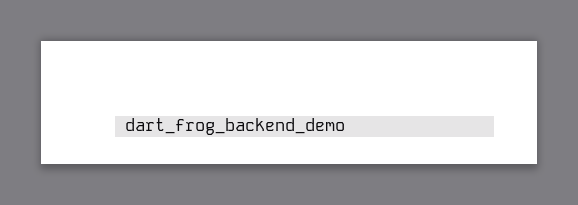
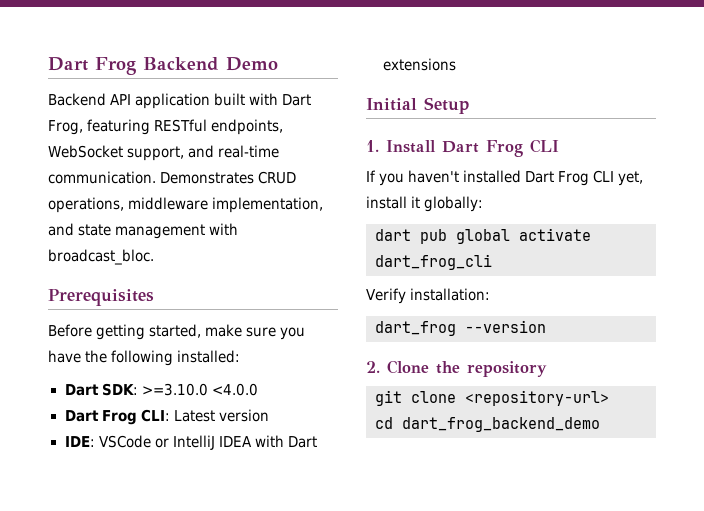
(124, 126) none -> [48,57,278,75] [48,93,312,109] [48,119,284,135] [48,145,280,161] [48,171,297,184] [48,197,324,213] [48,223,239,239] [48,249,154,265] [48,289,154,306] [48,324,306,340] [48,350,241,366] [64,383,258,396] [64,409,269,425] [64,435,317,450] [382,58,456,71] [366,97,469,114] [366,139,559,157] [366,170,644,186] [366,196,484,212] [375,228,591,244] [375,254,492,270] [366,288,491,304] [375,320,546,336] [366,360,547,377] [375,390,609,406] [375,417,393,429] Dart Frog Backend Demo // Backend API application built with Dart Frog, featuring RESTful endpoints, WebSocket support, and real-time communication. Demonstrates CRUD operations, middleware implementation, and state management with broadcast_bloc. // Prerequisites // Before getting started, make sure you have the following installed: // Dart SDK: >=3.10.0 <4.0.0 // Dart Frog CLI: Latest version // IDE: VSCode or IntelliJ IDEA with Dart extensions // Initial Setup // 1. Install Dart Frog CLI // If you haven't installed Dart Frog CLI yet, install it globally: // dart pub global activate dart_frog_cli // Verify installation: // dart_frog --version // 2. Clone the repository // git clone <repository-url> // cd

